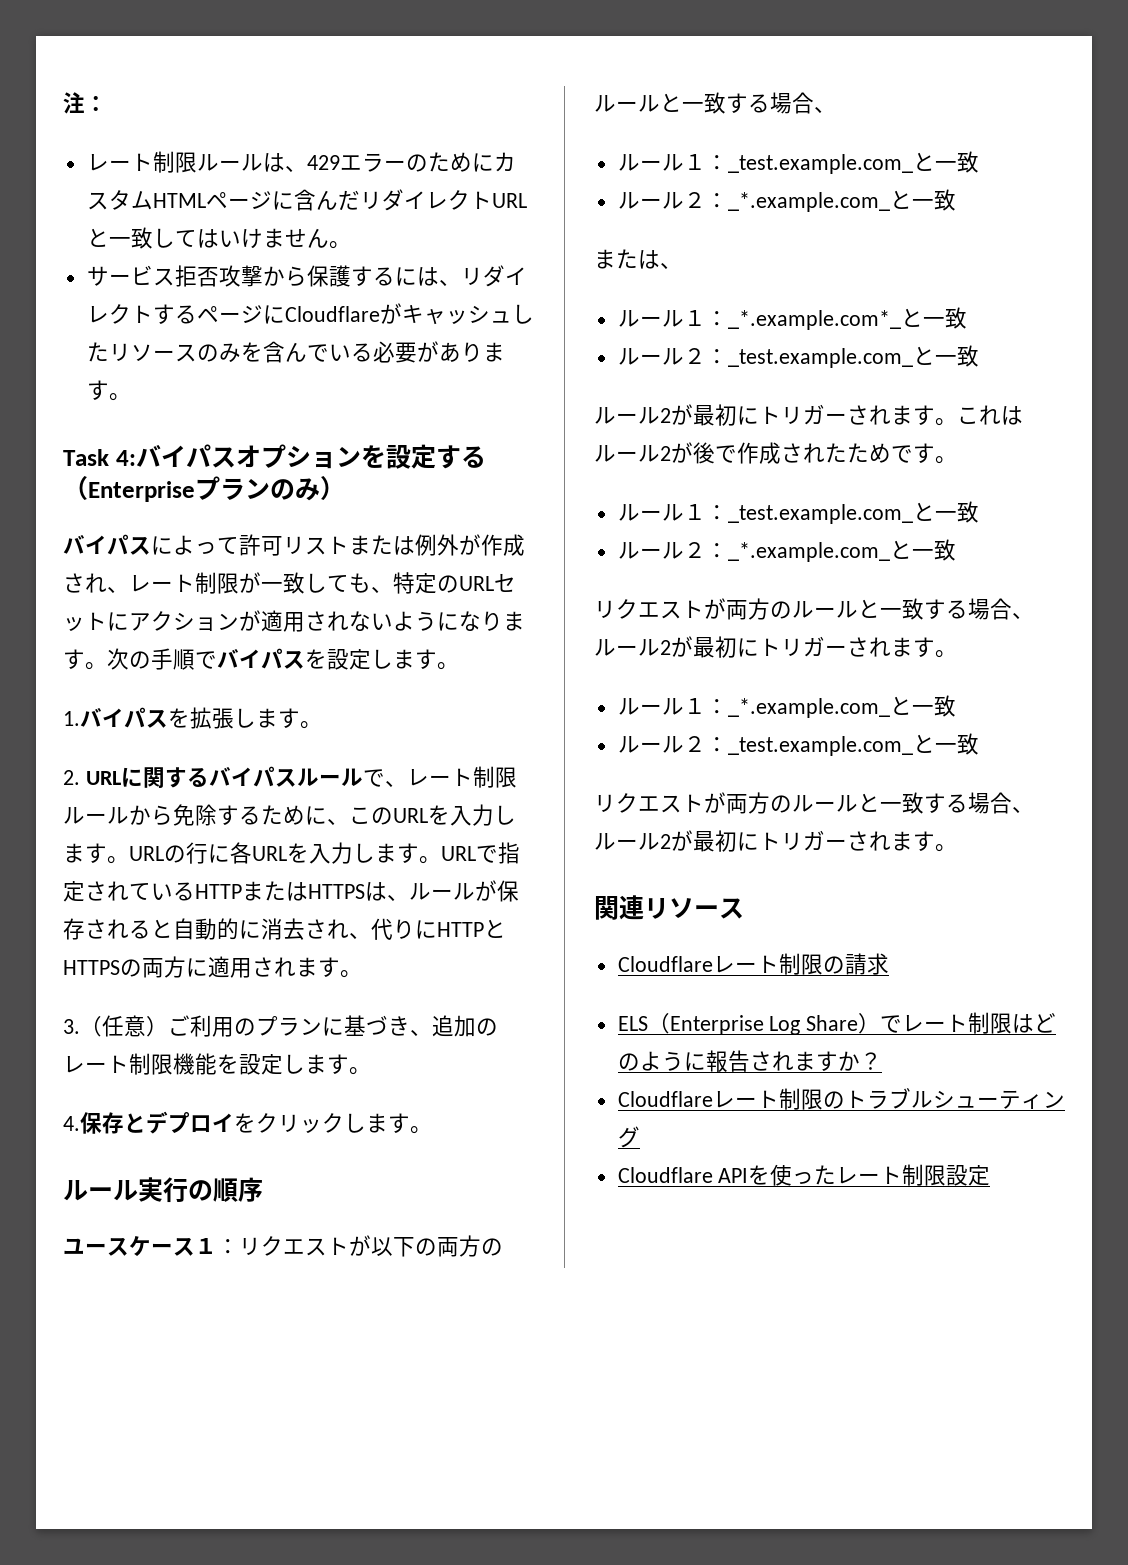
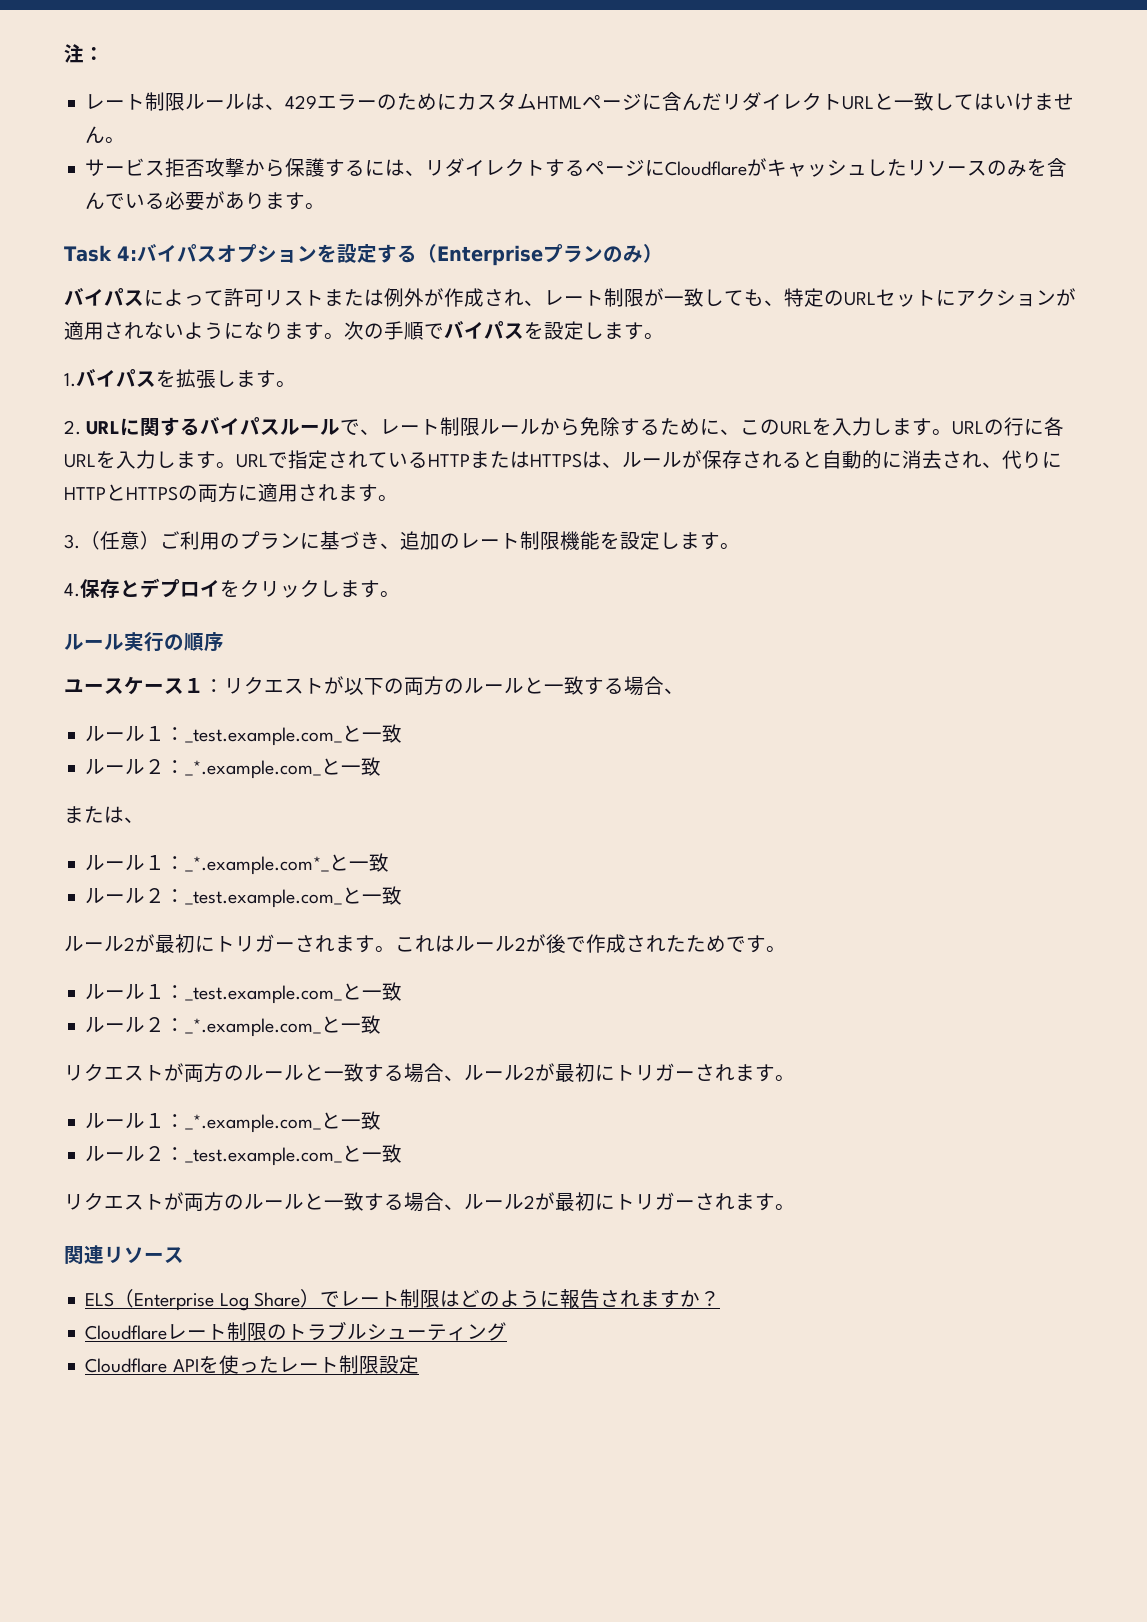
[617,953,889,975] // Cloudflareレート制限の請求 -> (184, 1255) none

